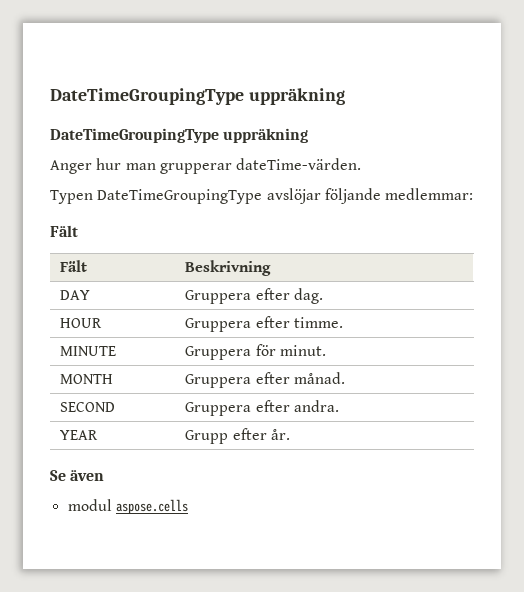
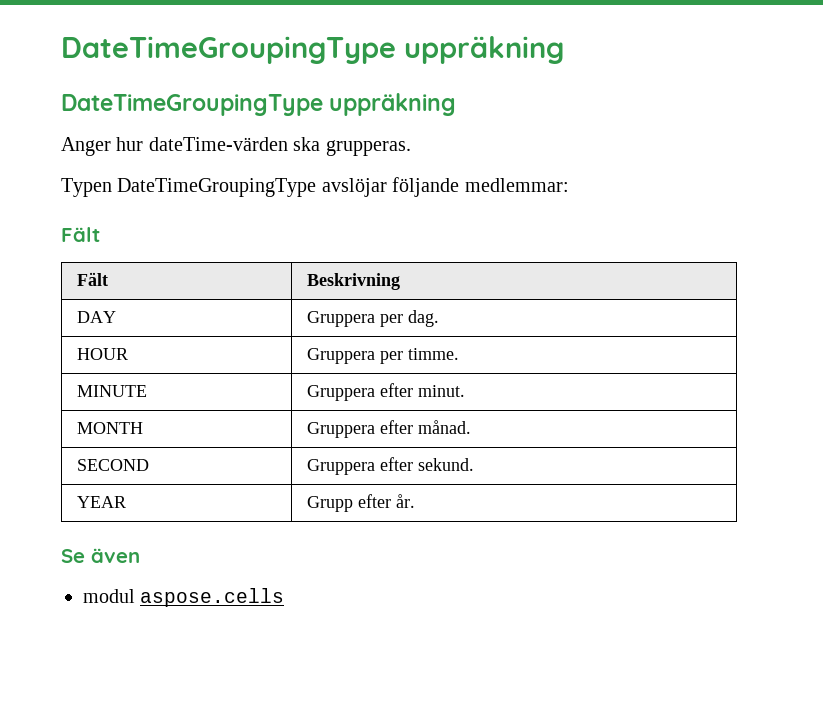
[125,158,362,174] man grupperar dateTime-värden. -> [148,137,411,156] dateTime-värden ska grupperas.
[255,288,290,300] efter -> [379,314,403,327] per
[255,316,290,328] efter -> [379,351,403,364] per
[255,344,276,356] för -> [379,383,413,397] efter
[293,400,339,412] andra. -> [417,458,474,471] sekund.

